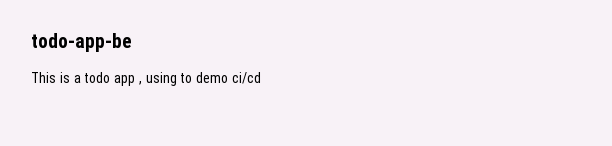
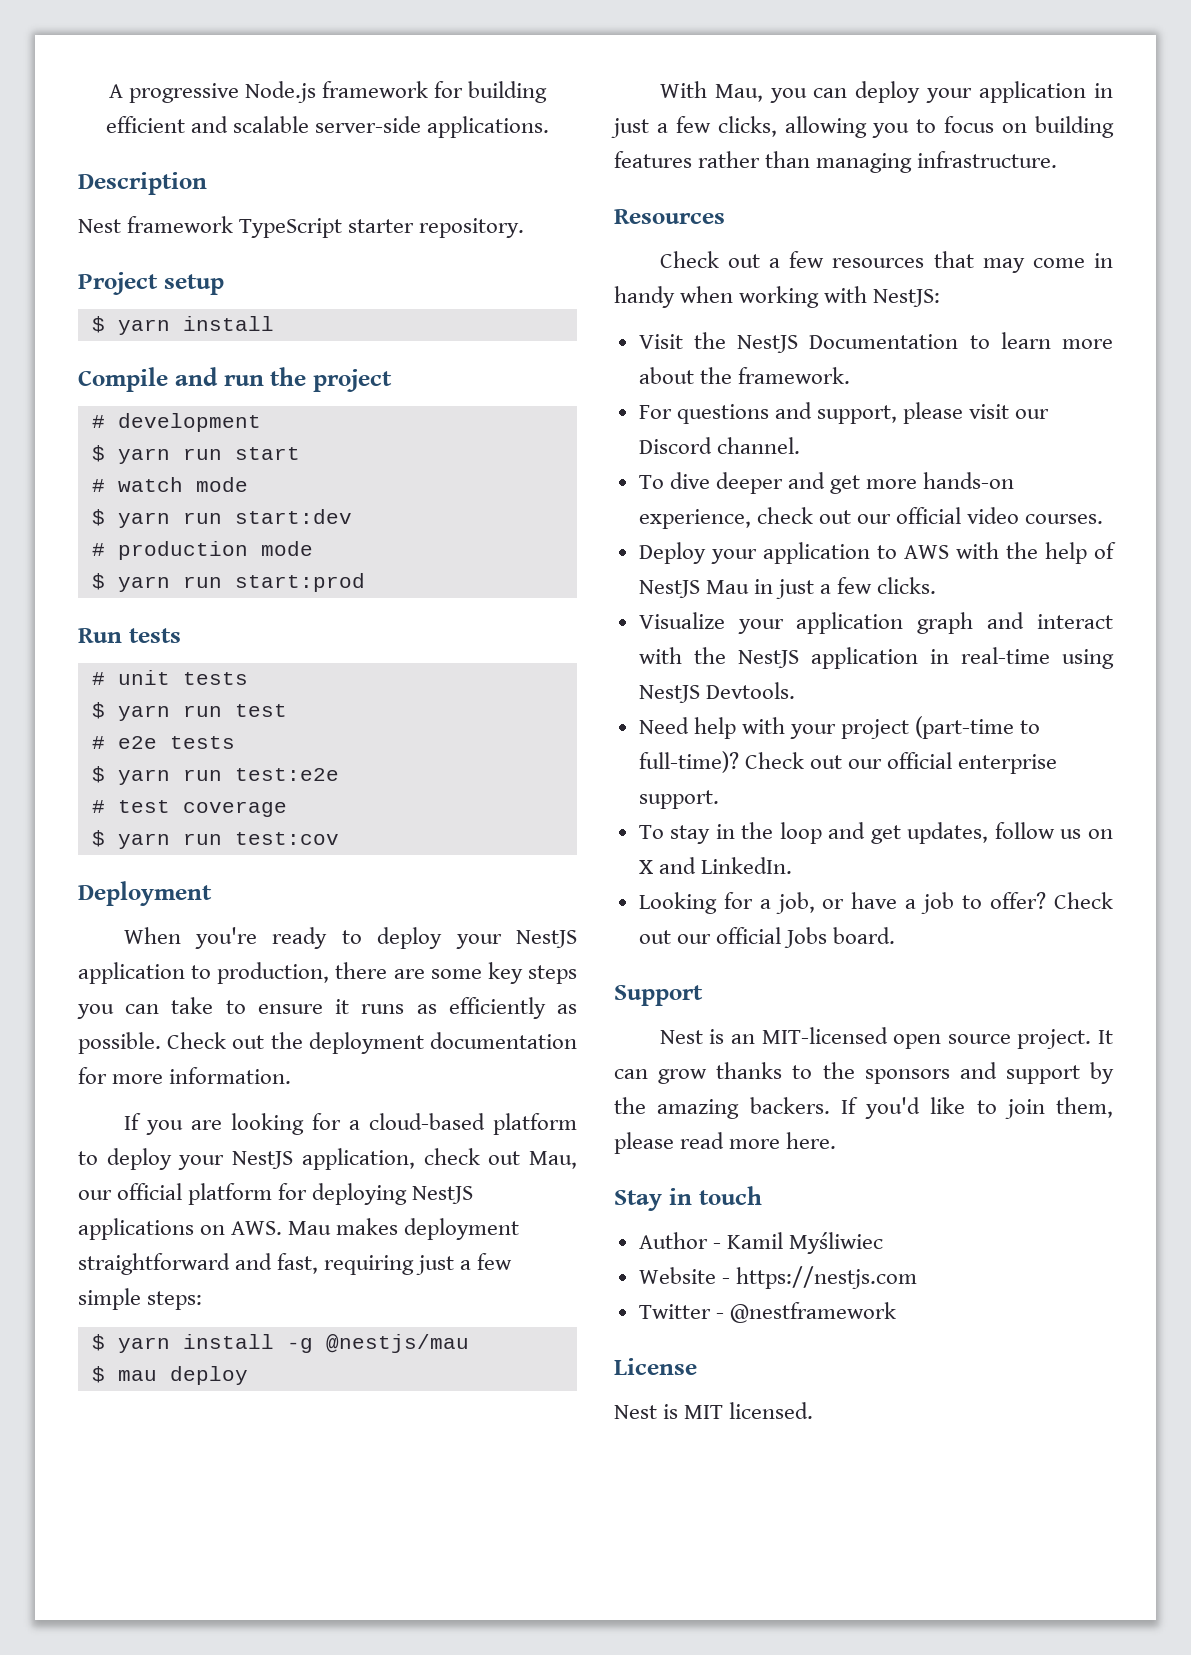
[31,33,132,52] [31,72,262,86] todo-app-be // This is a todo app , using to demo ci/cd -> [108,81,548,103] [105,116,550,138] [78,172,207,195] [78,216,525,238] [78,272,224,295] [91,316,274,335] [78,367,392,392] [91,413,261,432] [91,445,300,464] [91,477,248,492] [91,509,352,528] [91,541,313,560] [91,573,365,592] [78,628,181,643] [91,670,248,685] [91,702,287,721] [91,736,235,749] [91,766,339,785] [91,800,287,817] [91,830,339,849] [78,881,212,906] [123,927,577,949] [78,962,577,984] [77,997,577,1019] [78,1032,577,1054] [78,1067,292,1084] [123,1113,577,1135] [78,1148,577,1170] [78,1183,474,1205] [78,1218,520,1240] [78,1253,513,1275] [78,1288,203,1310] [91,1334,469,1353] [91,1366,248,1385] [659,81,1113,103] [611,116,1114,138] [614,151,1058,173] [614,209,725,224] [659,251,1113,273] [614,286,941,308] [638,332,1113,353] [638,367,850,384] [638,402,1050,424] [638,437,800,454] [638,472,1015,494] [638,507,1104,529] [638,542,1116,564] [638,577,937,599] [638,612,1113,634] [638,647,1114,669] [638,682,795,703] [638,716,1041,739] [638,751,1058,774] [638,790,719,809] [638,822,1113,844] [638,857,792,874] [638,892,1113,914] [638,927,896,948] [614,985,703,1006] [659,1027,1113,1049] [614,1062,1114,1084] [614,1097,1113,1119] [614,1132,837,1154] [614,1186,762,1211] [638,1232,883,1254] [638,1266,917,1289] [638,1302,896,1323] [614,1358,697,1375] [614,1402,814,1419] A progressive Node.js framework for building efficient and scalable server-side applications. // Description // Nest framework TypeScript starter repository. // Project setup // $ yarn install // Compile and run the project // # development // $ yarn run start // # watch mode // $ yarn run start:dev // # production mode // $ yarn run start:prod // Run tests // # unit tests // $ yarn run test // # e2e tests // $ yarn run test:e2e // # test coverage // $ yarn run test:cov // Deployment // When you're ready to deploy your NestJS application to production, there are some key steps you can take to ensure it runs as efficiently as possible. Check out the deployment documentation for more information. // If you are looking for a cloud-based platform to deploy your NestJS application, check out Mau, our official platform for deploying NestJS applications on AWS. Mau makes deployment straightforward and fast, requiring just a few simple steps: // $ yarn install -g @nestjs/mau // $ mau deploy // With Mau, you can deploy your application in just a few clicks, allowing you to focus on building features rather than managing infrastructure. // Resources // Check out a few resources that may come in handy when working with NestJS: // Visit the NestJS Documentation to learn more about the framework. // For questions and support, please visit our Discord channel. // To dive deeper and get more hands-on experience, check out our official video courses. // Deploy your application to AWS with the help of NestJS Mau in just a few clicks. // Visualize your application graph and interact with the NestJS application in real-time using NestJS Devtools. // Need help with your project (part-time to full-time)? Check out our official enterprise support. // To stay in the loop and get updates, follow us on X and LinkedIn. // Looking for a job, or have a job to offer? Check out our official Jobs board. // Support // Nest is an MIT-licensed open source project. It can grow thanks to the sponsors and support by the amazing backers. If you'd like to join them, please read more here. // Stay in touch // Author - Kamil Myśliwiec // Website - https://nestjs.com // Twitter - @nestframework // License // Nest is MIT licensed.

